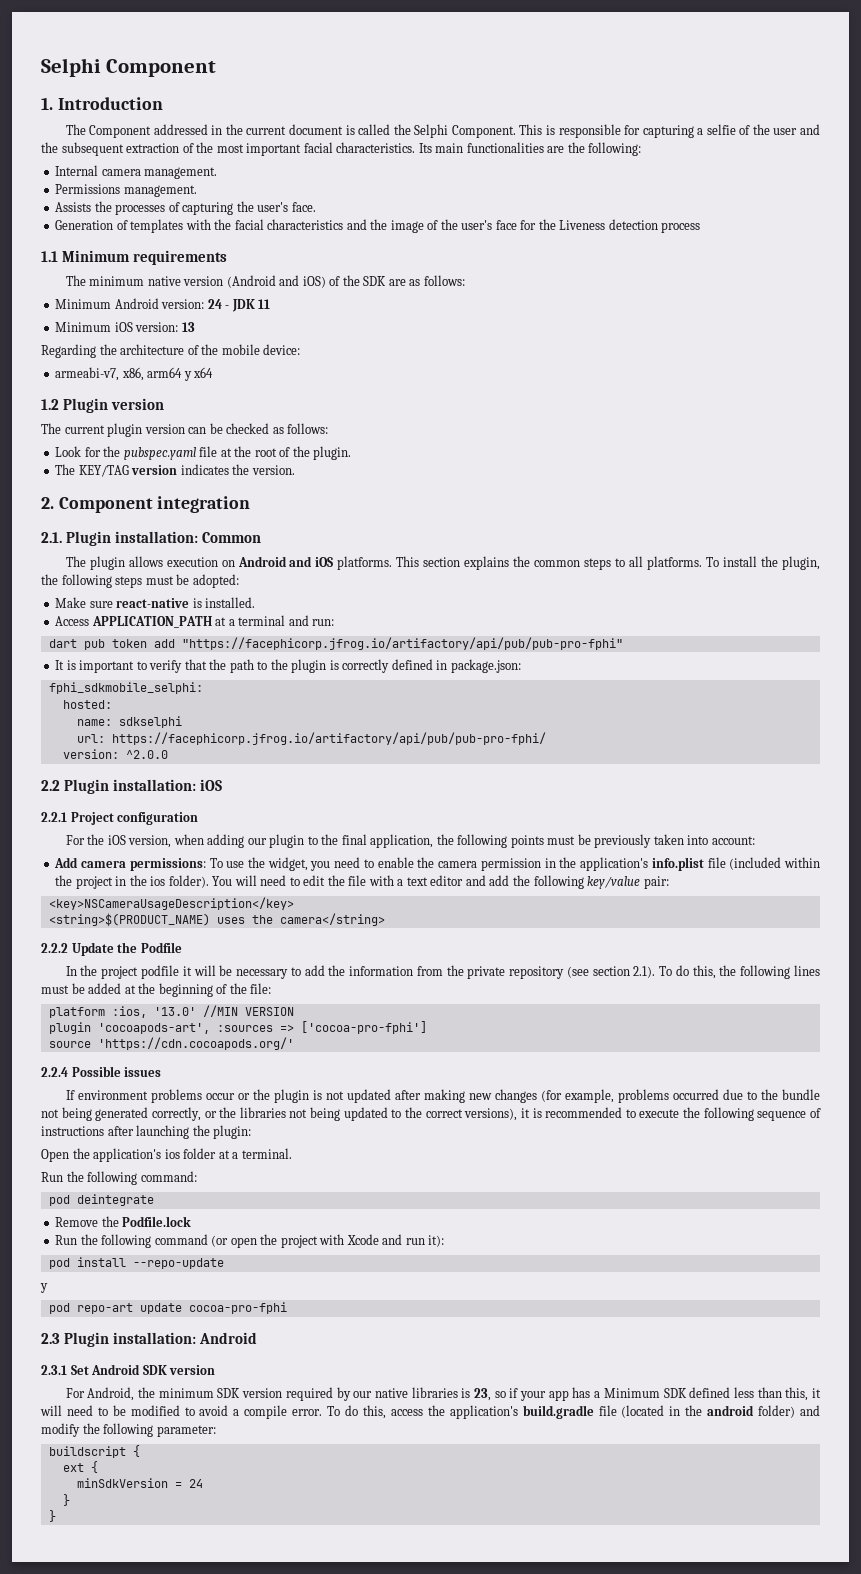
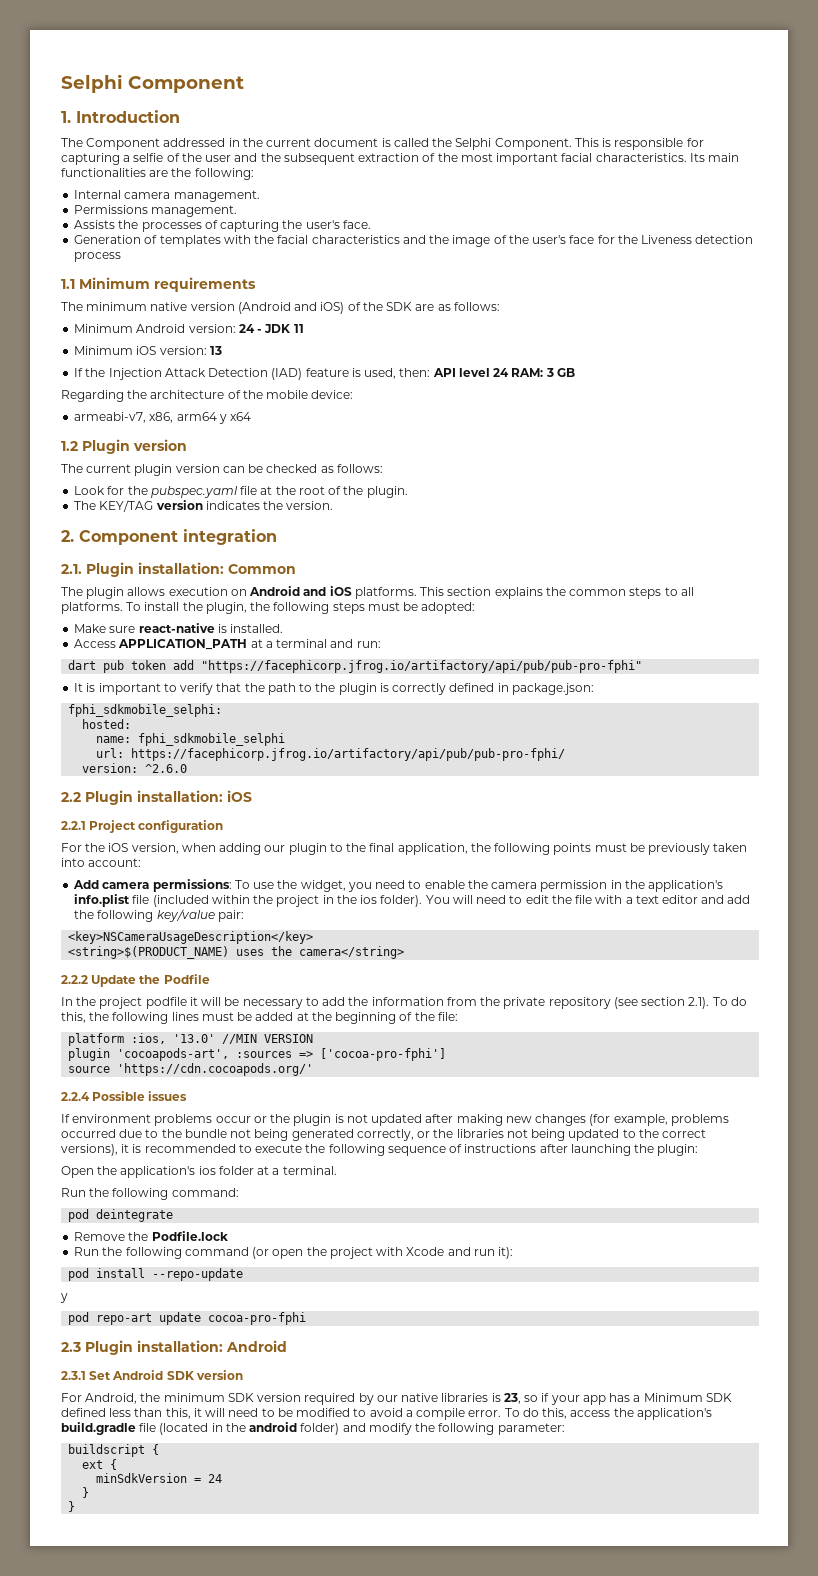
(195, 327) none -> [74,368,575,380] // If the Injection Attack Detection (IAD) feature is used, then: API level 24 RAM: 3 GB
[118,716,182,728] sdkselphi -> [138,733,286,746] fphi_sdkmobile_selphi
[125,750,168,759] ^2.0.0 -> [145,764,188,773] ^2.6.0

